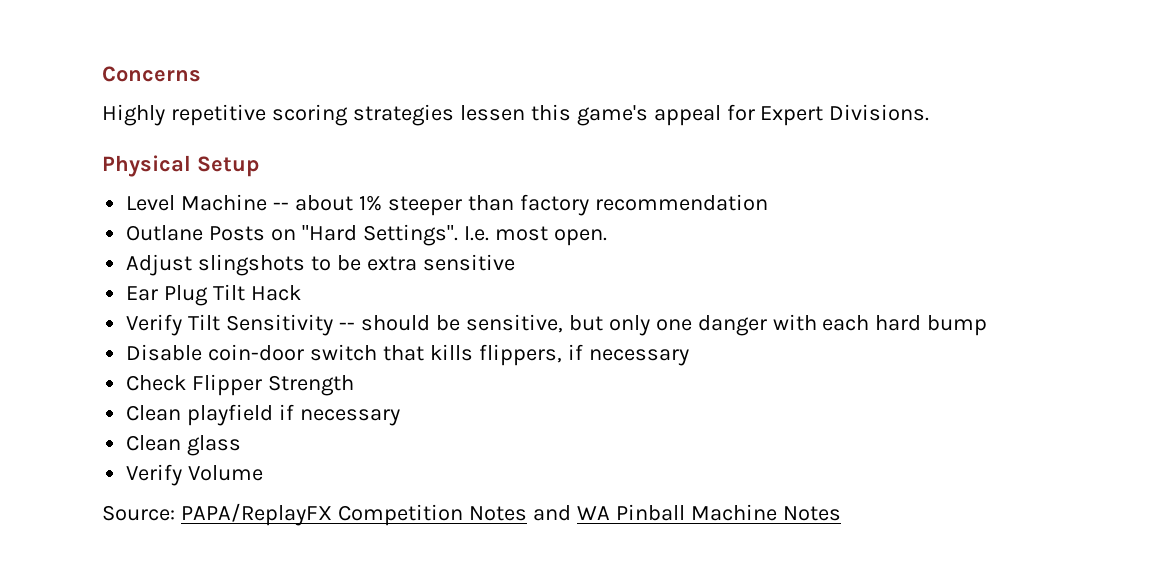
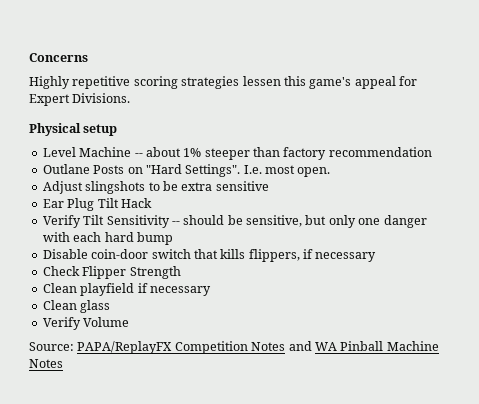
[197,156,259,177] Setup -> [83,124,118,136] setup

